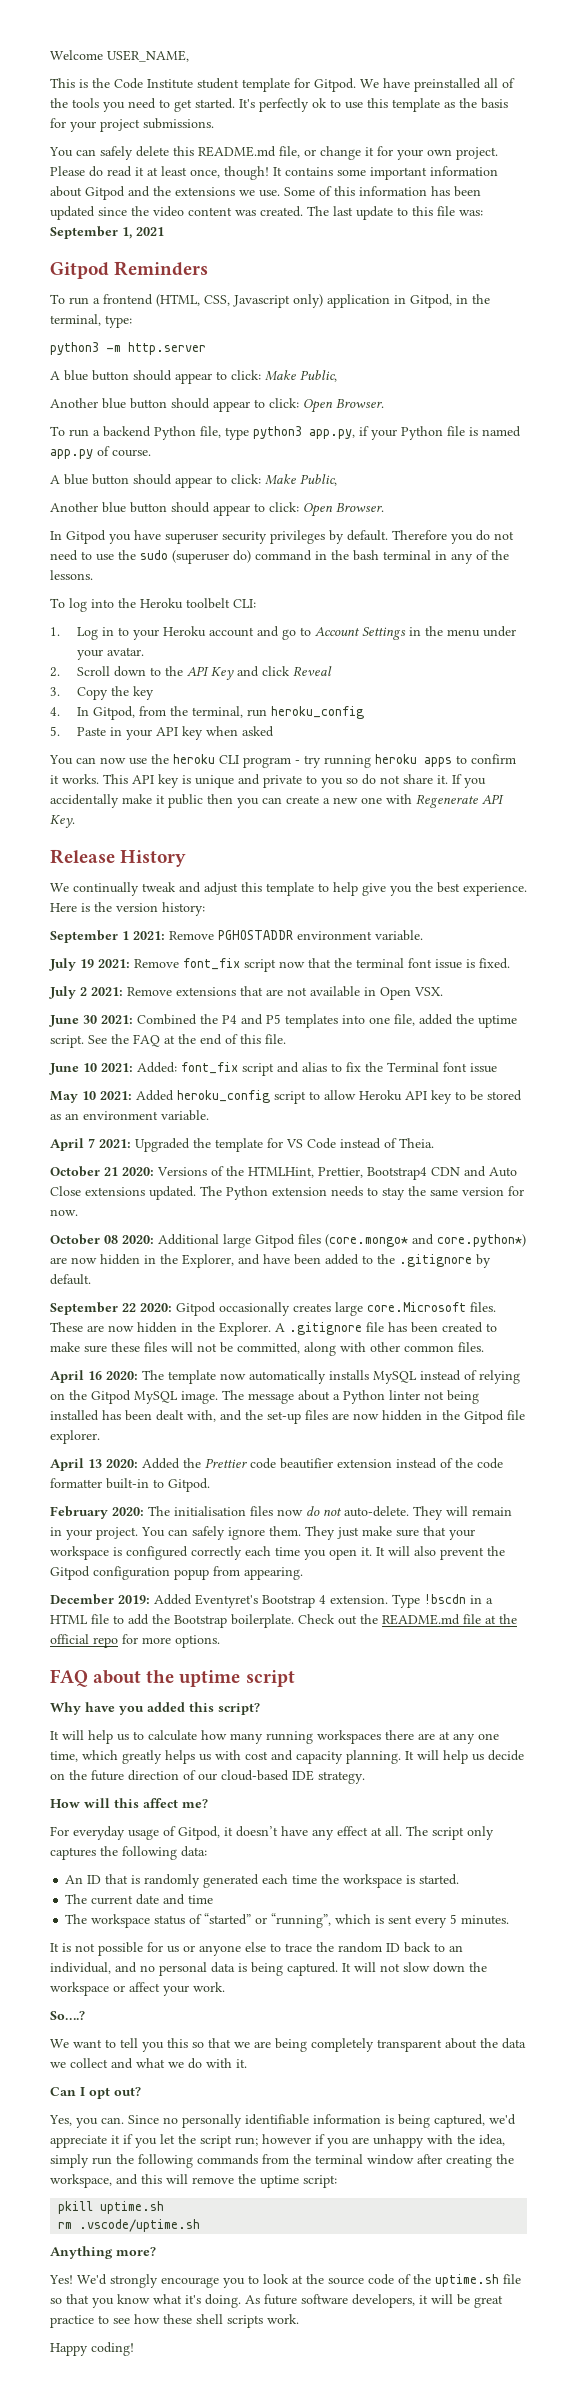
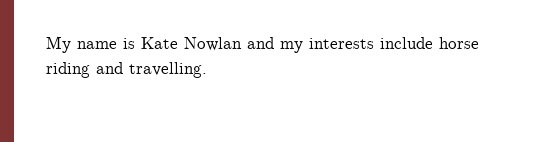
[50,50,189,62] [50,78,515,92] [50,98,508,112] [50,118,214,132] [49,146,498,160] [50,166,498,180] [50,186,481,200] [50,206,483,220] [50,226,164,239] [50,261,209,279] [50,294,490,308] [50,314,132,328] [50,342,206,355] [50,370,337,384] [50,398,384,413] [50,426,521,440] [50,446,151,459] [50,474,337,488] [50,502,384,517] [50,530,514,544] [50,550,509,564] [50,570,93,580] [50,598,256,612] [50,626,516,640] [76,647,144,660] [50,666,332,680] [50,686,154,700] [50,706,364,720] [50,726,274,740] [49,754,516,768] [50,774,486,788] [50,794,504,808] [50,815,75,828] [50,849,187,867] [50,882,527,896] [50,902,205,916] [50,930,423,943] [49,958,510,972] [49,986,443,1000] [49,1014,517,1028] [50,1034,286,1048] [49,1062,497,1076] [50,1090,522,1104] [50,1110,209,1121] [50,1138,434,1152] [50,1166,517,1180] [50,1186,524,1200] [50,1209,78,1216] [50,1234,526,1248] [50,1254,491,1268] [50,1274,91,1285] [50,1302,496,1316] [50,1322,497,1336] [50,1342,484,1356] [50,1370,520,1384] [50,1390,479,1404] [50,1410,525,1424] [50,1430,100,1444] [50,1458,503,1471] [50,1478,210,1492] [50,1506,512,1520] [50,1526,475,1540] [50,1546,505,1560] [50,1566,303,1580] [50,1594,493,1608] [50,1614,517,1628] [50,1634,220,1648] [50,1669,295,1687] [50,1702,260,1715] [50,1730,499,1744] [50,1750,524,1764] [50,1770,365,1784] [50,1798,208,1808] [50,1826,494,1840] [50,1846,207,1860] [65,1874,460,1888] [65,1894,214,1905] [65,1913,510,1928] [50,1942,463,1956] [50,1962,487,1976] [50,1982,225,1996] [50,2011,85,2020] [50,2038,526,2052] [50,2058,247,2069] [50,2087,141,2099] [49,2114,516,2128] [50,2134,505,2148] [50,2154,514,2168] [50,2174,337,2188] [58,2201,165,2214] [58,2219,201,2232] [50,2246,156,2259] [49,2274,521,2288] [50,2294,503,2308] [50,2314,299,2328] [50,2342,134,2356] Welcome USER_NAME, // This is the Code Institute student template for Gitpod. We have preinstalled all of the tools you need to get started. It's perfectly ok to use this template as the basis for your project submissions. // You can safely delete this README.md file, or change it for your own project. Please do read it at least once, though! It contains some important information about Gitpod and the extensions we use. Some of this information has been updated since the video content was created. The last update to this file was: September 1, 2021 // Gitpod Reminders // To run a frontend (HTML, CSS, Javascript only) application in Gitpod, in the terminal, type: // python3 -m http.server // A blue button should appear to click: Make Public, // Another blue button should appear to click: Open Browser. // To run a backend Python file, type python3 app.py, if your Python file is named app.py of course. // A blue button should appear to click: Make Public, // Another blue button should appear to click: Open Browser. // In Gitpod you have superuser security privileges by default. Therefore you do not need to use the sudo (superuser do) command in the bash terminal in any of the lessons. // To log into the Heroku toolbelt CLI: // 1. Log in to your Heroku account and go to Account Settings in the menu under your avatar. // 2. Scroll down to the API Key and click Reveal // 3. Copy the key // 4. In Gitpod, from the terminal, run heroku_config // 5. Paste in your API key when asked // You can now use the heroku CLI program - try running heroku apps to confirm it works. This API key is unique and private to you so do not share it. If you accidentally make it public then you can create a new one with Regenerate API Key. // Release History // We continually tweak and adjust this template to help give you the best experience. Here is the version history: // September 1 2021: Remove PGHOSTADDR environment variable. // July 19 2021: Remove font_fix script now that the terminal font issue is fixed. // July 2 2021: Remove extensions that are not available in Open VSX. // June 30 2021: Combined the P4 and P5 templates into one file, added the uptime script. See the FAQ at the end of this file. // June 10 2021: Added: font_fix script and alias to fix the Terminal font issue // May 10 2021: Added heroku_config script to allow Heroku API key to be stored as an environment variable. // April 7 2021: Upgraded the template for VS Code instead of Theia. // October 21 2020: Versions of the HTMLHint, Prettier, Bootstrap4 CDN and Auto Close extensions updated. The Python extension needs to stay the same version for now. // October 08 2020: Additional large Gitpod files (core.mongo* and core.python*) are now hidden in the Explorer, and have been added to the .gitignore by default. // September 22 2020: Gitpod occasionally creates large core.Microsoft files. These are now hidden in the Explorer. A .gitignore file has been created to make sure these files will not be committed, along with other common files. // April 16 2020: The template now automatically installs MySQL instead of relying on the Gitpod MySQL image. The message about a Python linter not being installed has been dealt with, and the set-up files are now hidden in the Gitpod file explorer. // April 13 2020: Added the Prettier code beautifier extension instead of the code formatter built-in to Gitpod. // February 2020: The initialisation files now do not auto-delete. They will remain in your project. You can safely ignore them. They just make sure that your workspace is configured correctly each time you open it. It will also prevent the Gitpod configuration popup from appearing. // December 2019: Added Eventyret's Bootstrap 4 extension. Type !bscdn in a HTML file to add the Bootstrap boilerplate. Check out the README.md file at the official repo for more options. // FAQ about the uptime script // Why have you added this script? // It will help us to calculate how many running workspaces there are at any one time, which greatly helps us with cost and capacity planning. It will help us decide on the future direction of our cloud-based IDE strategy. // How will this affect me? // For everyday usage of Gitpod, it doesn’t have any effect at all. The script only captures the following data: // An ID that is randomly generated each time the workspace is started. // The current date and time // The workspace status of “started” or “running”, which is sent every 5 minutes. // It is not possible for us or anyone else to trace the random ID back to an individual, and no personal data is being captured. It will not slow down the workspace or affect your work. // So….? // We want to tell you this so that we are being completely transparent about the data we collect and what we do with it. // Can I opt out? // Yes, you can. Since no personally identifiable information is being captured, we'd appreciate it if you let the script run; however if you are unhappy with the idea, simply run the following commands from the terminal window after creating the workspace, and this will remove the uptime script: // pkill uptime.sh // rm .vscode/uptime.sh // Anything more? // Yes! We'd strongly encourage you to look at the source code of the uptime.sh file so that you know what it's doing. As future software developers, it will be great practice to see how these shell scripts work. // Happy coding! -> [46,36,479,53] [46,62,207,78] My name is Kate Nowlan and my interests include horse riding and travelling.

